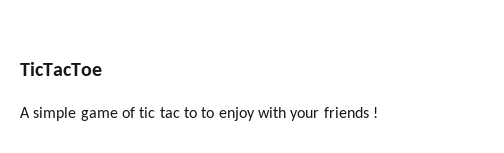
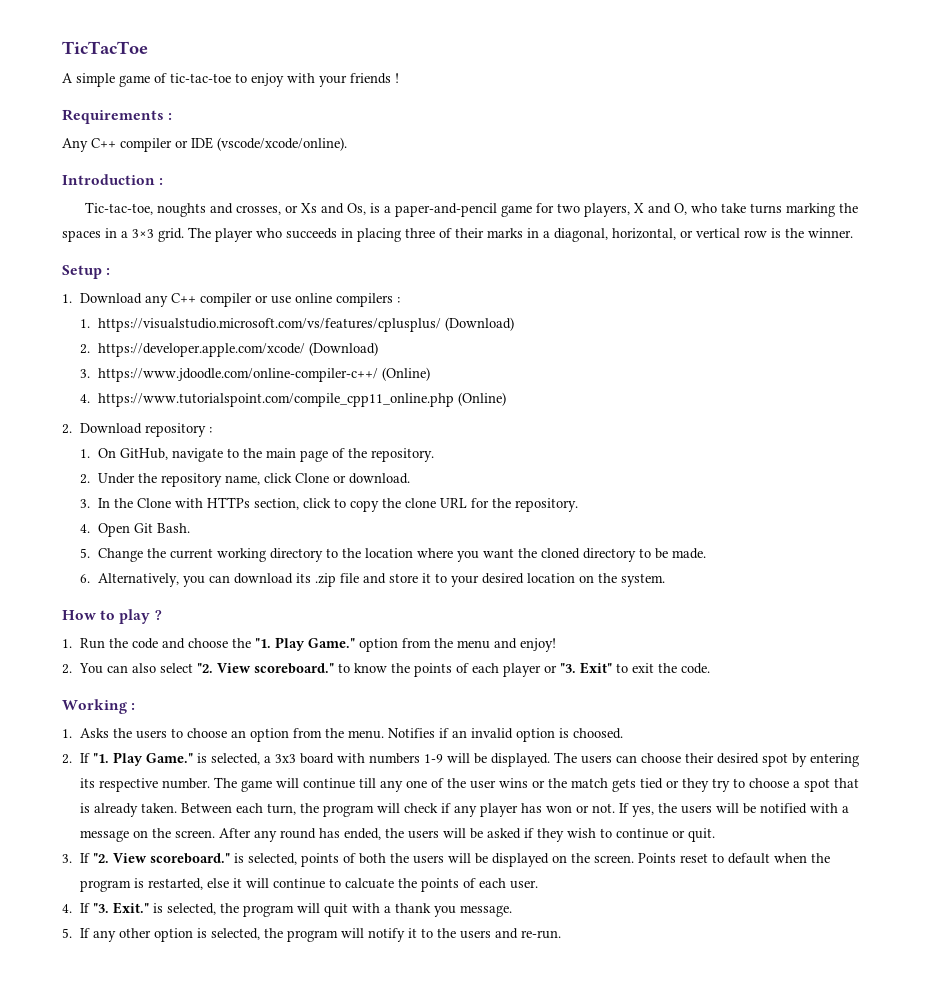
[139,107,197,118] tic tac to -> [170,73,231,83] tic-tac-toe
(378, 112) none -> [62,109,173,124] [62,137,347,152] [62,174,164,185] [84,202,858,217] [62,227,853,242] [62,265,111,279] [62,293,401,307] [80,317,515,332] [80,342,379,357] [80,367,431,382] [80,392,507,407] [62,423,213,437] [80,448,435,462] [80,473,411,487] [80,497,579,512] [80,523,191,537] [80,548,707,562] [80,573,666,587] [62,609,162,624] [62,637,557,652] [62,662,711,677] [62,699,136,714] [62,728,624,742] [62,752,860,767] [80,777,860,792] [80,803,850,817] [80,828,716,842] [62,853,831,867] [80,878,539,892] [62,902,513,917] [62,928,562,942] // Requirements : // Any C++ compiler or IDE (vscode/xcode/online). // Introduction : // Tic-tac-toe, noughts and crosses, or Xs and Os, is a paper-and-pencil game for two players, X and O, who take turns marking the spaces in a 3×3 grid. The player who succeeds in placing three of their marks in a diagonal, horizontal, or vertical row is the winner. // Setup : // 1. Download any C++ compiler or use online compilers : // 1. https://visualstudio.microsoft.com/vs/features/cplusplus/ (Download) // 2. https://developer.apple.com/xcode/ (Download) // 3. https://www.jdoodle.com/online-compiler-c++/ (Online) // 4. https://www.tutorialspoint.com/compile_cpp11_online.php (Online) // 2. Download repository : // 1. On GitHub, navigate to the main page of the repository. // 2. Under the repository name, click Clone or download. // 3. In the Clone with HTTPs section, click to copy the clone URL for the repository. // 4. Open Git Bash. // 5. Change the current working directory to the location where you want the cloned directory to be made. // 6. Alternatively, you can download its .zip file and store it to your desired location on the system. // How to play ? // 1. Run the code and choose the "1. Play Game." option from the menu and enjoy! // 2. You can also select "2. View scoreboard." to know the points of each player or "3. Exit" to exit the code. // Working : // 1. Asks the users to choose an option from the menu. Notifies if an invalid option is choosed. // 2. If "1. Play Game." is selected, a 3x3 board with numbers 1-9 will be displayed. The users can choose their desired spot by entering its respective number. The game will continue till any one of the user wins or the match gets tied or they try to choose a spot that is already taken. Between each turn, the program will check if any player has won or not. If yes, the users will be notified with a message on the screen. After any round has ended, the users will be asked if they wish to continue or quit. // 3. If "2. View scoreboard." is selected, points of both the users will be displayed on the screen. Points reset to default when the program is restarted, else it will continue to calcuate the points of each user. // 4. If "3. Exit." is selected, the program will quit with a thank you message. // 5. If any other option is selected, the program will notify it to the users and re-run.

